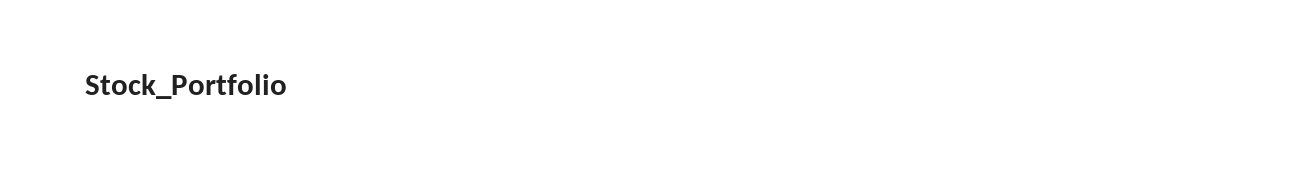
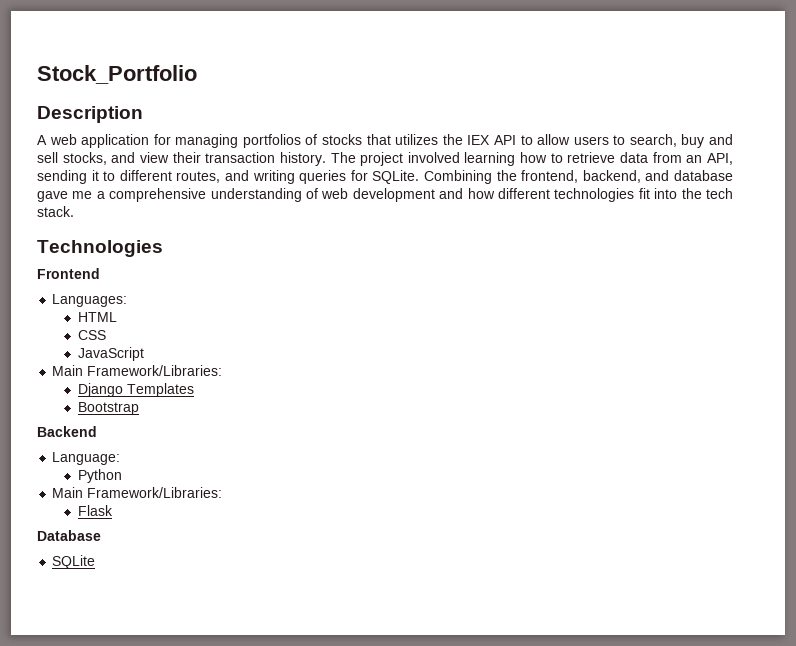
(287, 86) none -> [37,106,143,123] [37,134,733,148] [37,152,733,166] [37,170,734,184] [37,188,733,202] [37,206,74,217] [37,240,163,257] [37,268,100,279] [52,294,128,307] [77,312,117,322] [77,330,106,340] [77,347,144,361] [52,365,223,376] [77,383,194,397] [77,402,139,415] [37,426,97,437] [52,452,121,465] [77,469,122,483] [52,487,223,498] [77,505,113,516] [37,530,101,541] [52,555,96,569] // Description // A web application for managing portfolios of stocks that utilizes the IEX API to allow users to search, buy and sell stocks, and view their transaction history. The project involved learning how to retrieve data from an API, sending it to different routes, and writing queries for SQLite. Combining the frontend, backend, and database gave me a comprehensive understanding of web development and how different technologies fit into the tech stack. // Technologies // Frontend // Languages: // HTML // CSS // JavaScript // Main Framework/Libraries: // Django Templates // Bootstrap // Backend // Language: // Python // Main Framework/Libraries: // Flask // Database // SQLite

